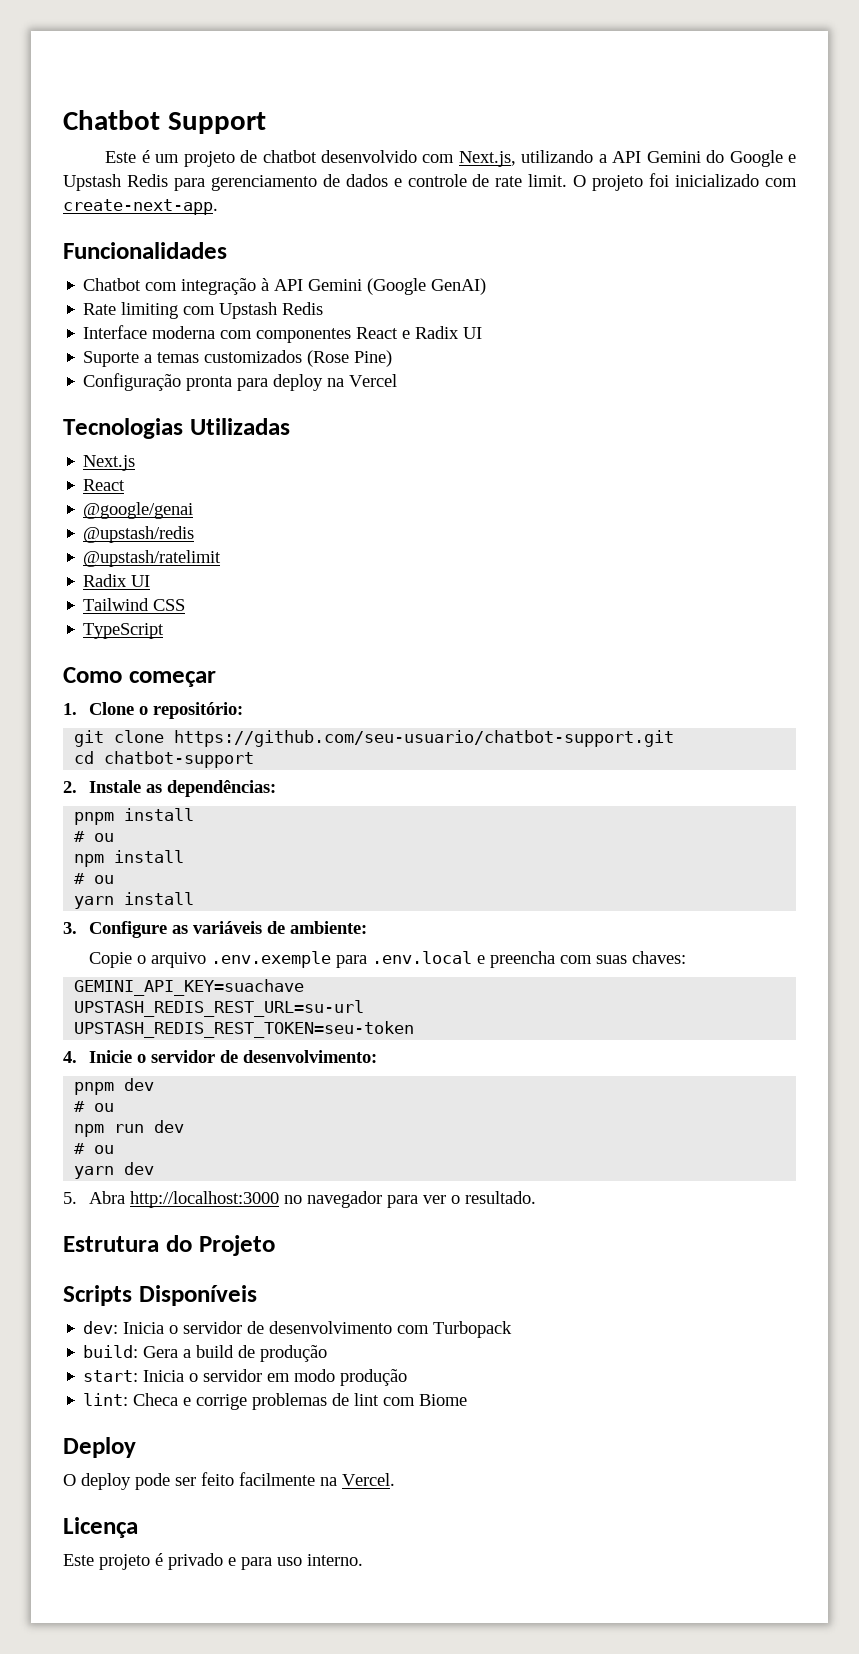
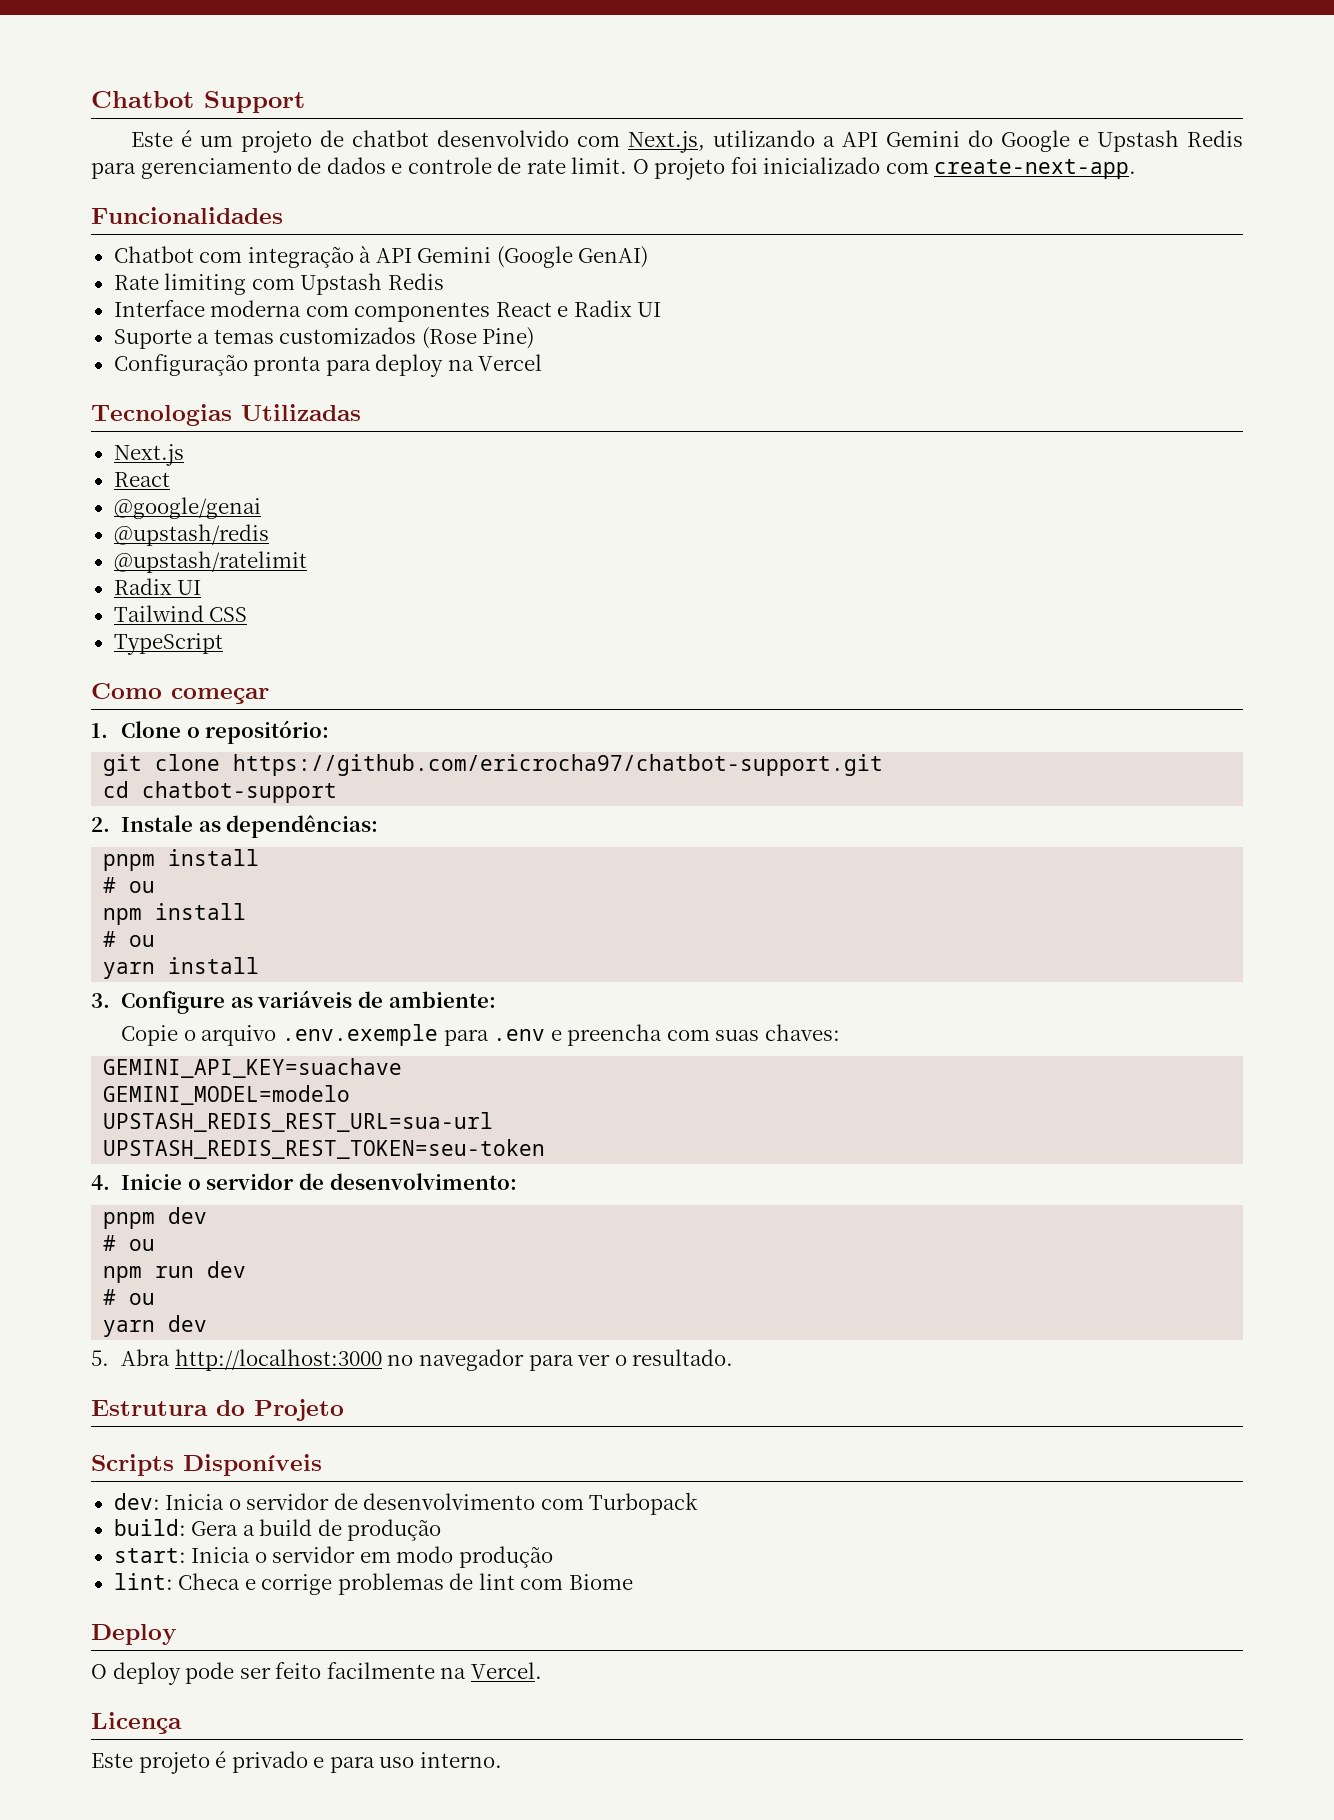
[174,730,675,747] https://github.com/seu-usuario/chatbot-support.git -> [233,754,884,776] https://github.com/ericrocha97/chatbot-support.git
[372,951,473,964] .env.local -> [493,1029,546,1041] .env
[74,1000,365,1017] UPSTASH_REDIS_REST_URL=su-url -> [103,1085,351,1105] [103,1112,494,1132] GEMINI_MODEL=modelo // UPSTASH_REDIS_REST_URL=sua-url

